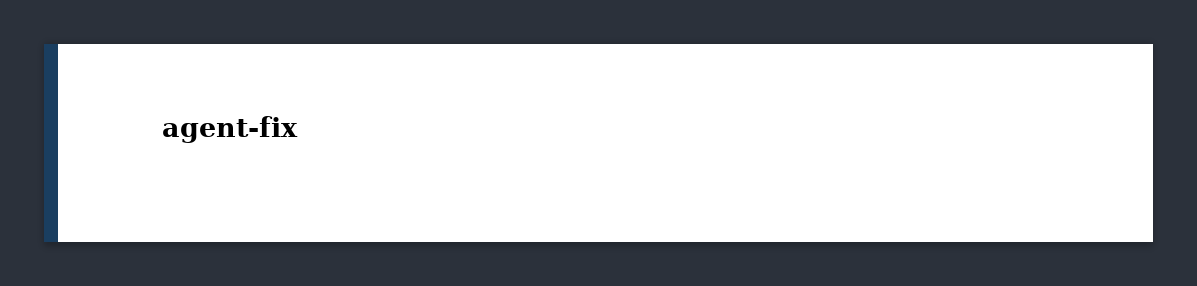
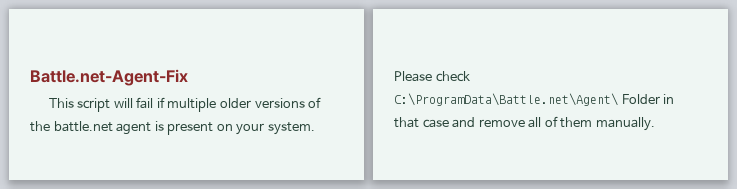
[162,116,298,143] agent-fix -> [30,69,188,86] [48,97,322,112] [30,121,315,135] [394,71,470,82] [394,93,675,106] [394,116,655,131] Battle.net-Agent-Fix // This script will fail if multiple older versions of the battle.net agent is present on your system. Please check C:\ProgramData\Battle.net\Agent\ Folder in that case and remove all of them manually.

